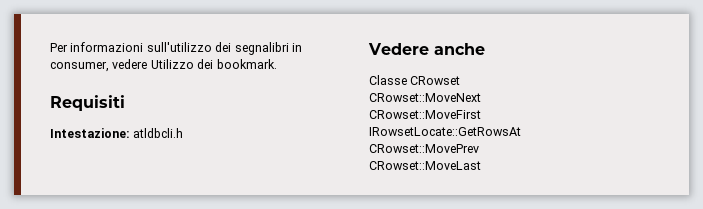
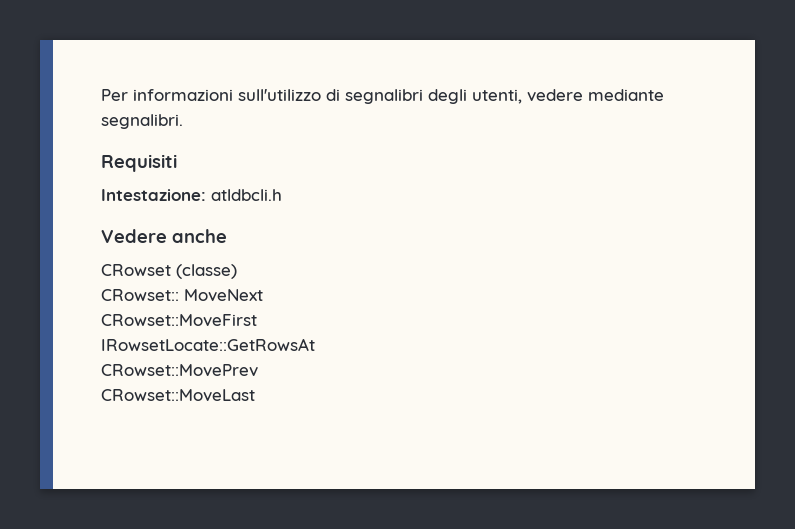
[215,42,302,55] [50,59,277,72] dei segnalibri in consumer, vedere Utilizzo dei bookmark. -> [326,89,664,104] [101,114,183,129] di segnalibri degli utenti, vedere mediante segnalibri.
[369,75,407,85] Classe -> (227, 236) none
[369,93,481,102] // CRowset::MoveNext -> [176,264,237,279] [101,289,263,302] (classe) // CRowset:: MoveNext

